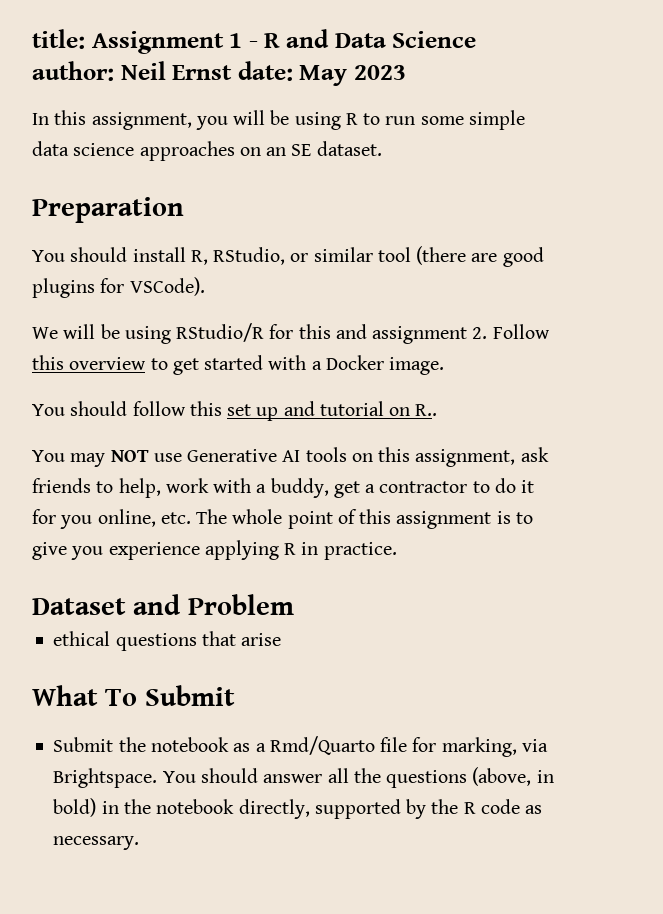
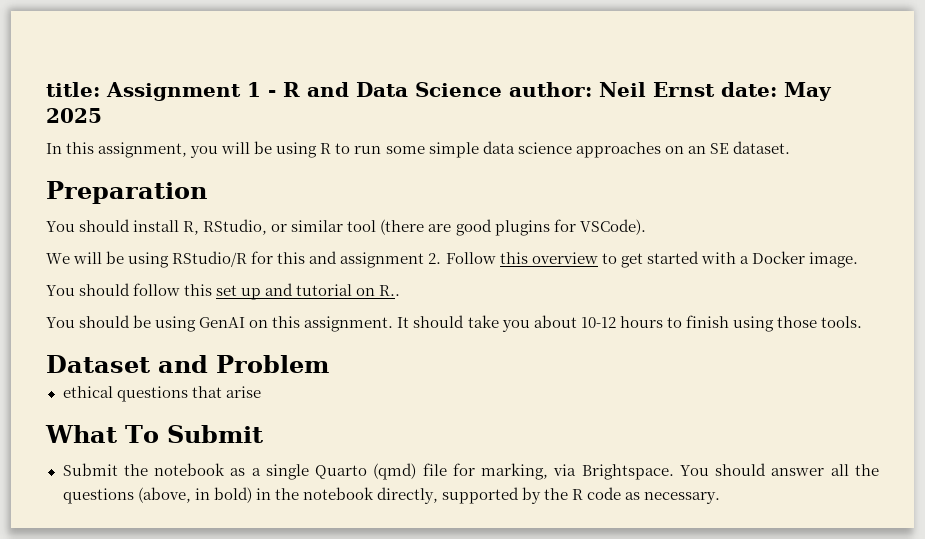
[354,65,407,80] 2023 -> [46,108,102,123] 2025
[70,447,549,467] [32,478,535,498] [32,509,533,529] [32,540,397,560] may NOT use Generative AI tools on this assignment, ask friends to help, work with a buddy, get a contractor to do it for you online, etc. The whole point of this assignment is to give you experience applying R in practice. -> [79,315,862,332] should be using GenAI on this assignment. It should take you about 10-12 hours to finish using those tools.
[269,736,375,755] Rmd/Quarto -> [265,463,417,480] single Quarto (qmd)

